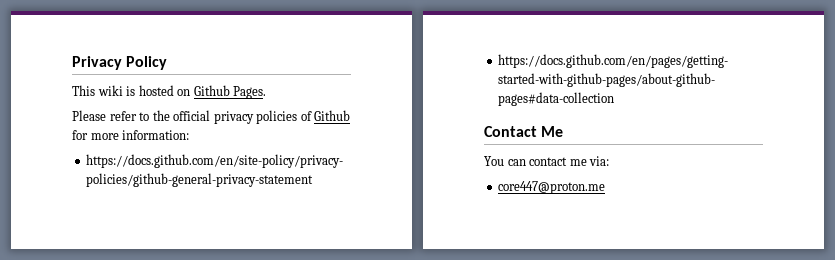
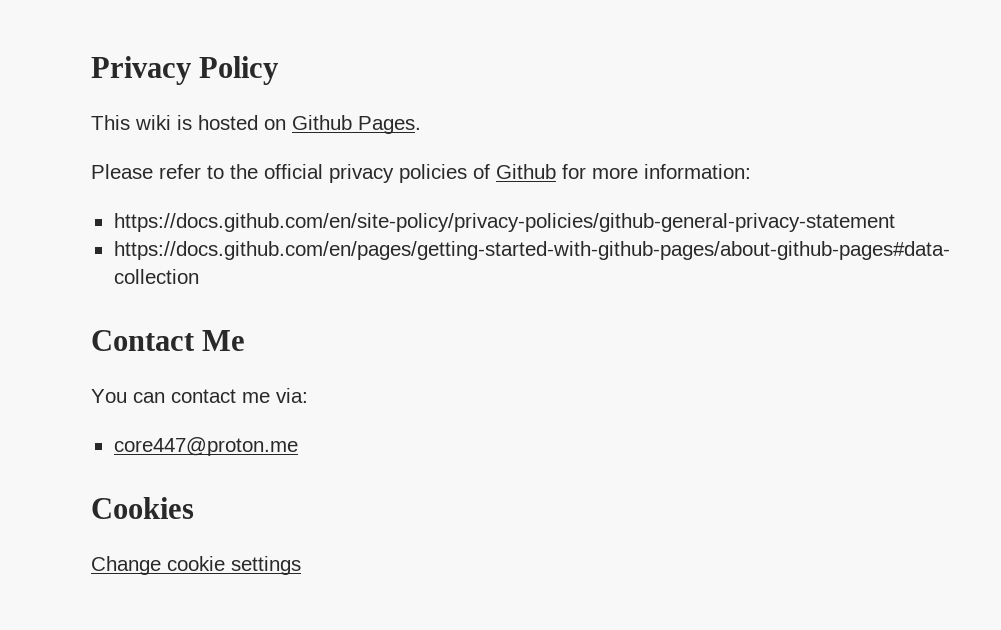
(606, 187) none -> [91,497,194,519] [91,556,301,575] // Cookies // Change cookie settings

